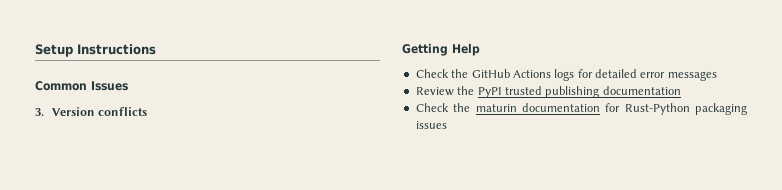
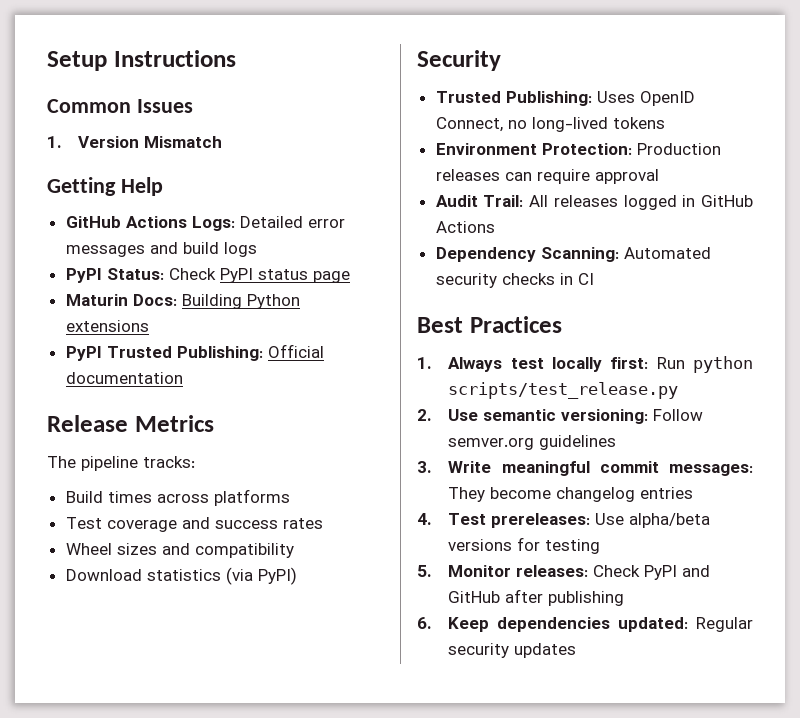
[35,107,147,116] 3. Version conflicts -> [47,136,223,148] 1. Version Mismatch
[415,69,717,81] [415,86,681,98] [415,103,747,115] [415,121,447,129] Check the GitHub Actions logs for detailed error messages // Review the PyPI trusted publishing documentation // Check the maturin documentation for Rust-Python packaging issues -> [65,216,345,231] [65,242,257,257] [65,268,350,283] [65,294,300,309] [65,320,149,332] [65,344,324,361] [65,372,183,384] [47,415,214,432] [47,456,195,471] [65,489,290,506] [65,517,323,532] [65,543,294,558] [65,567,297,585] [417,50,501,71] [435,91,695,106] [435,117,665,132] [435,143,721,155] [435,169,659,184] [435,195,753,210] [435,221,495,233] [435,247,711,262] [435,273,594,288] [417,316,562,333] [417,356,753,373] [448,382,679,399] [417,409,704,424] [448,435,617,450] [417,461,753,476] [448,487,694,502] [417,513,711,528] [448,537,601,554] [417,565,711,580] [448,589,625,606] [417,617,753,632] [448,643,577,658] GitHub Actions Logs: Detailed error messages and build logs // PyPI Status: Check PyPI status page // Maturin Docs: Building Python extensions // PyPI Trusted Publishing: Official documentation // Release Metrics // The pipeline tracks: // Build times across platforms // Test coverage and success rates // Wheel sizes and compatibility // Download statistics (via PyPI) // Security // Trusted Publishing: Uses OpenID Connect, no long-lived tokens // Environment Protection: Production releases can require approval // Audit Trail: All releases logged in GitHub Actions // Dependency Scanning: Automated security checks in CI // Best Practices // 1. Always test locally first: Run python scripts/test_release.py // 2. Use semantic versioning: Follow semver.org guidelines // 3. Write meaningful commit messages: They become changelog entries // 4. Test prereleases: Use alpha/beta versions for testing // 5. Monitor releases: Check PyPI and GitHub after publishing // 6. Keep dependencies updated: Regular security updates

